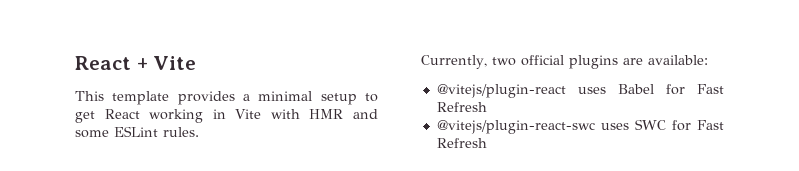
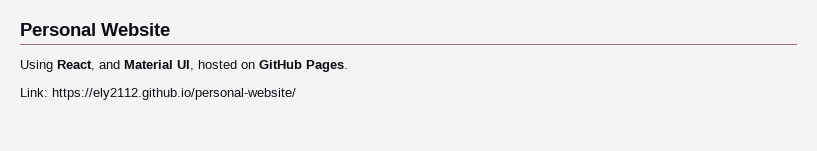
[75,56,197,70] [75,91,379,105] [75,109,378,123] [75,126,199,138] [421,55,708,69] [436,84,724,98] [436,102,487,112] [436,119,724,134] [436,138,487,148] React + Vite // This template provides a minimal setup to get React working in Vite with HMR and some ESLint rules. // Currently, two official plugins are available: // @vitejs/plugin-react uses Babel for Fast Refresh // @vitejs/plugin-react-swc uses SWC for Fast Refresh -> [20,23,170,36] [20,60,348,72] [20,88,296,100] Personal Website // Using React, and Material UI, hosted on GitHub Pages. // Link: https://ely2112.github.io/personal-website/

